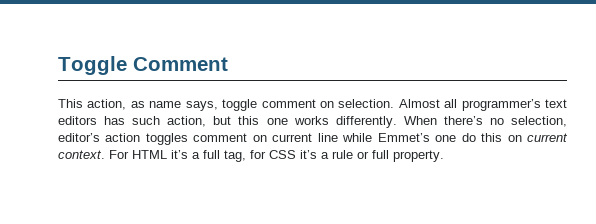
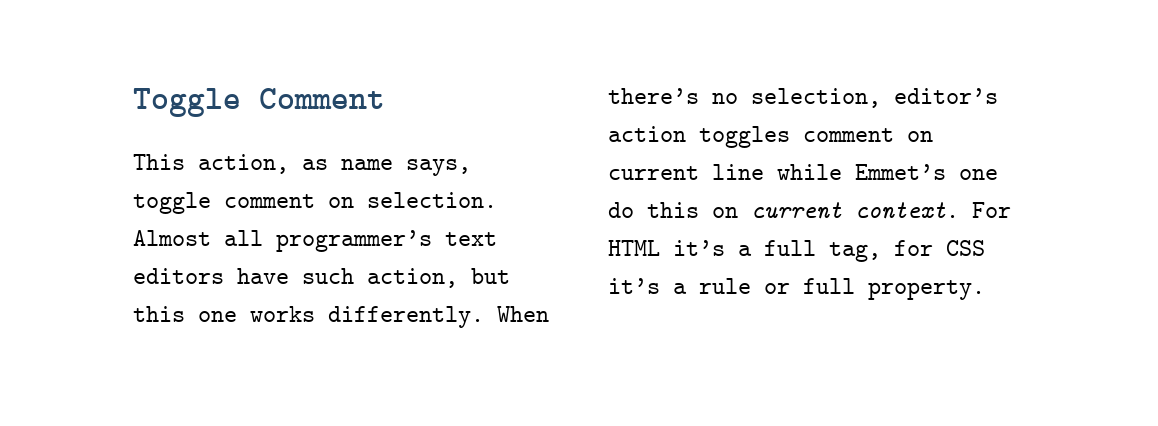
[104,116,126,125] has -> [237,268,289,284] have

